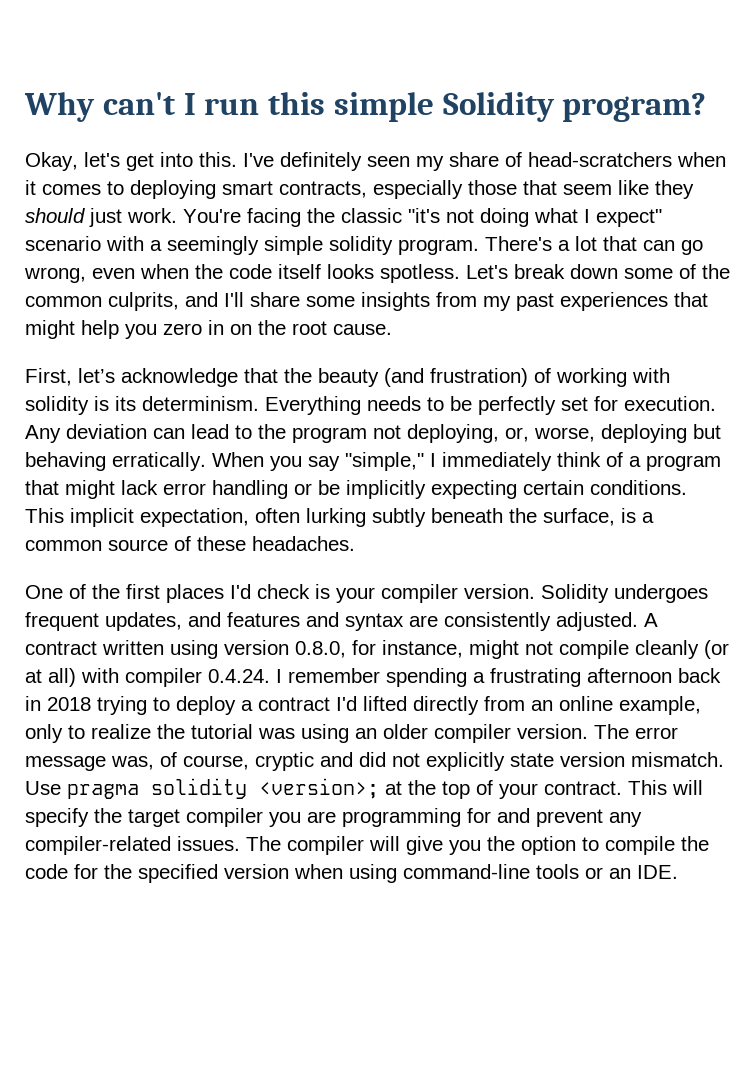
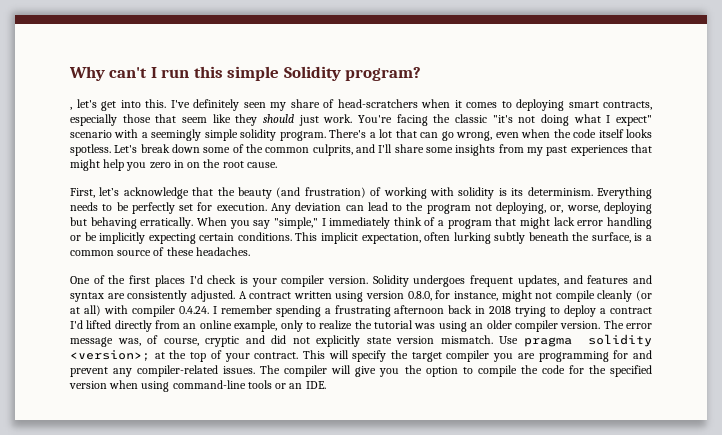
[25,152,78,171] Okay, -> [70,107,72,110] ,

